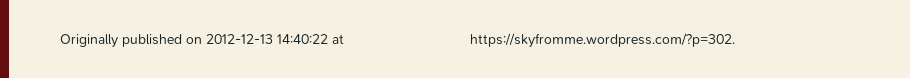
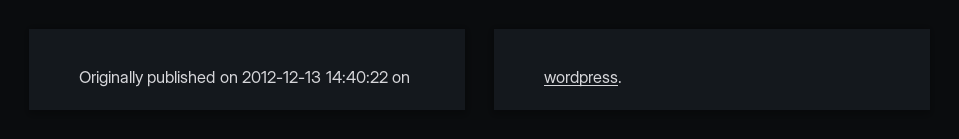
[332,33,735,48] at https://skyfromme.wordpress.com/?p=302. -> [392,71,622,87] on wordpress.

